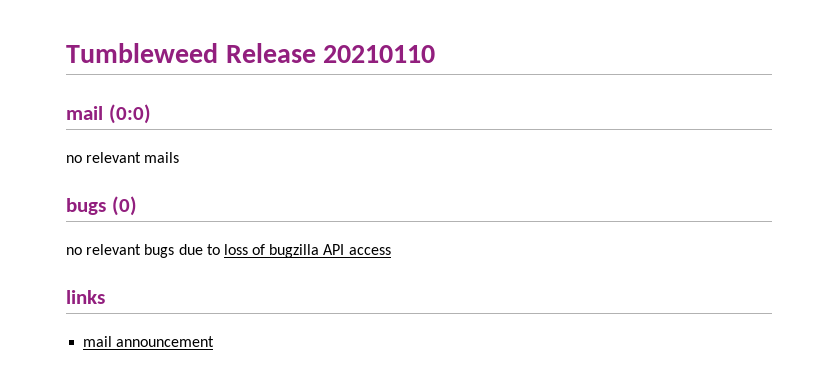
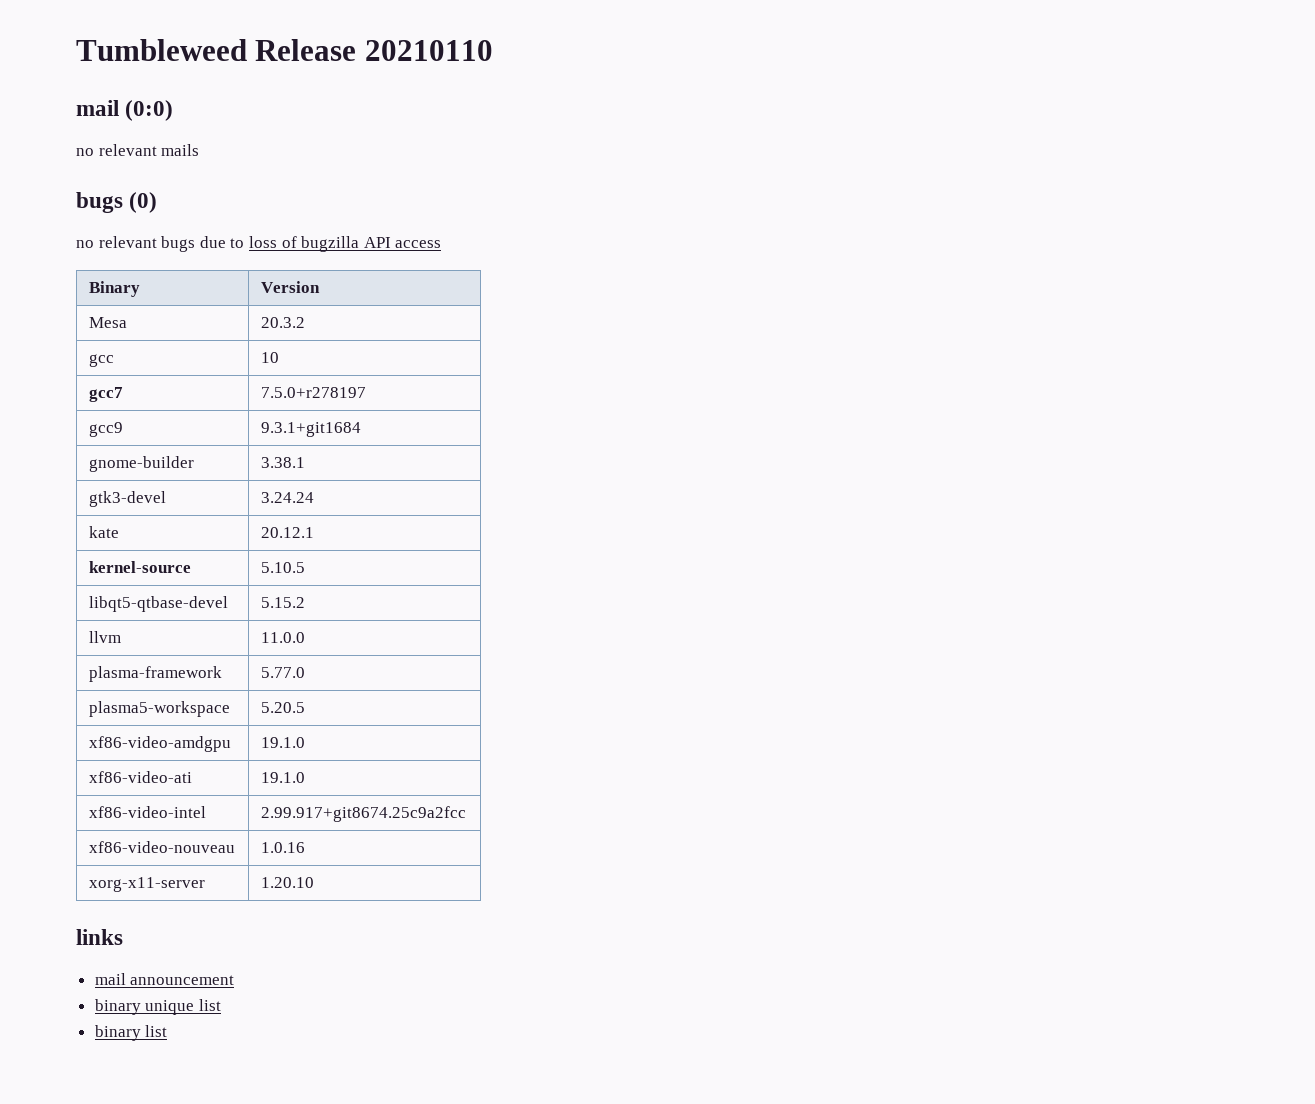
[66,290,105,304] [83,336,215,347] // links // mail announcement -> [88,281,140,297] [260,281,320,293] [88,317,127,328] [260,317,305,328] [88,354,114,367] [260,352,279,363] [88,387,123,402] [260,387,366,398] [88,422,123,437] [260,422,361,437] [88,456,194,472] [260,457,305,468] [88,491,166,507] [260,492,314,503] [88,526,119,538] [260,527,314,538] [88,561,191,573] [260,562,305,573] [88,596,228,612] [260,597,305,608] [88,631,121,643] [260,632,305,643] [88,666,222,682] [260,667,305,678] [88,701,230,717] [260,702,305,713] [88,736,231,752] [260,737,305,748] [88,771,192,783] [260,772,305,783] [88,806,206,818] [260,806,466,822] [88,841,235,853] [260,842,305,853] [88,877,205,892] [260,877,314,888] [76,929,123,945] [94,973,235,985] [94,999,221,1015] [94,1025,168,1041] // Binary | Version // Mesa | 20.3.2 // gcc | 10 // gcc7 | 7.5.0+r278197 // gcc9 | 9.3.1+git1684 // gnome-builder | 3.38.1 // gtk3-devel | 3.24.24 // kate | 20.12.1 // kernel-source | 5.10.5 // libqt5-qtbase-devel | 5.15.2 // llvm | 11.0.0 // plasma-framework | 5.77.0 // plasma5-workspace | 5.20.5 // xf86-video-amdgpu | 19.1.0 // xf86-video-ati | 19.1.0 // xf86-video-intel | 2.99.917+git8674.25c9a2fcc // xf86-video-nouveau | 1.0.16 // xorg-x11-server | 1.20.10 // links // mail announcement // binary unique list // binary list

